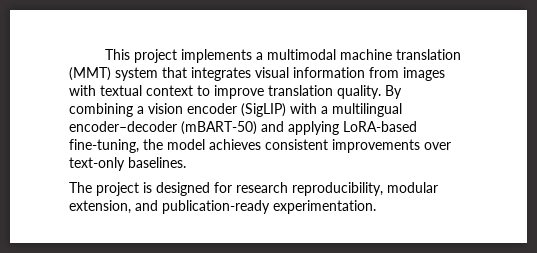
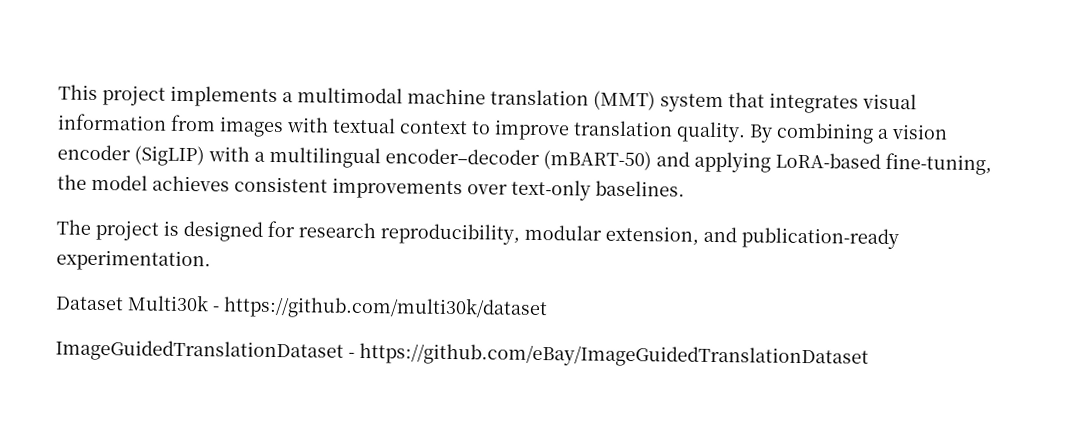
(376, 207) none -> [55,294,548,321] [55,339,869,369] // Dataset Multi30k - https://github.com/multi30k/dataset // ImageGuidedTranslationDataset - https://github.com/eBay/ImageGuidedTranslationDataset

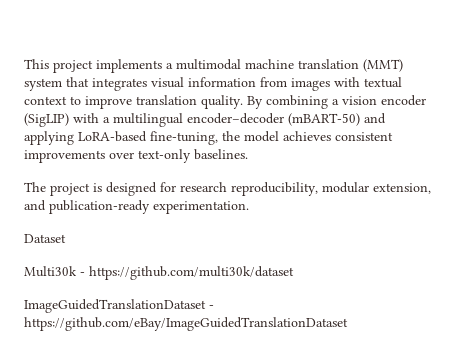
(124, 303) none -> (66, 238) //

